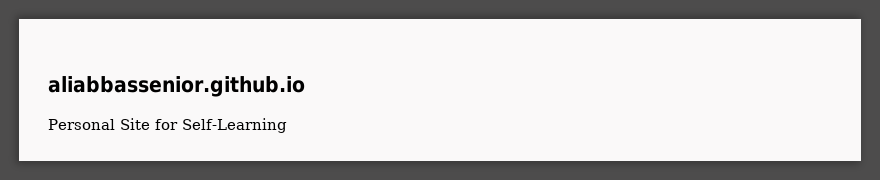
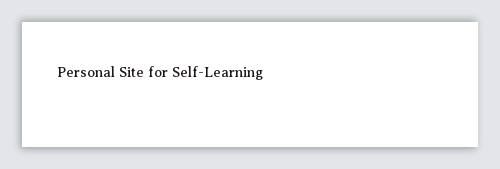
[48,76,305,97] aliabbassenior.github.io // -> (57, 71) none

